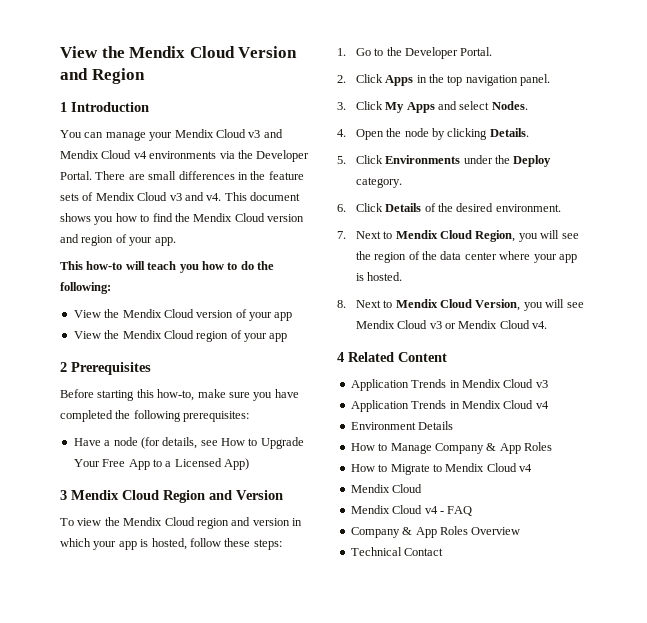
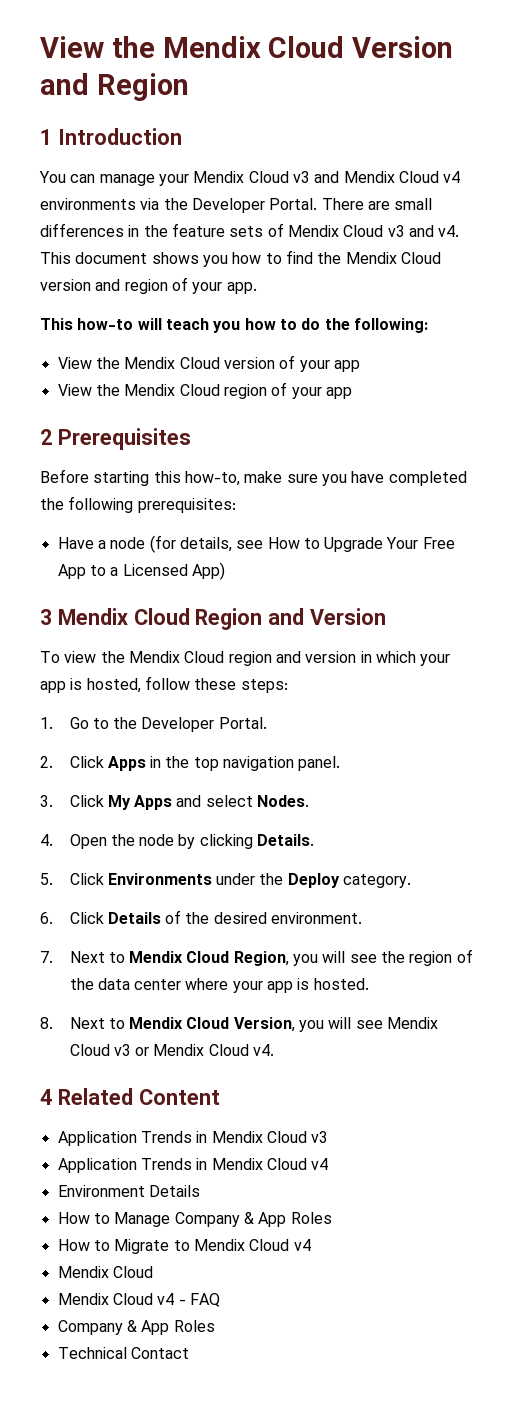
[471,527,521,535] Overview -> (215, 1326) none

